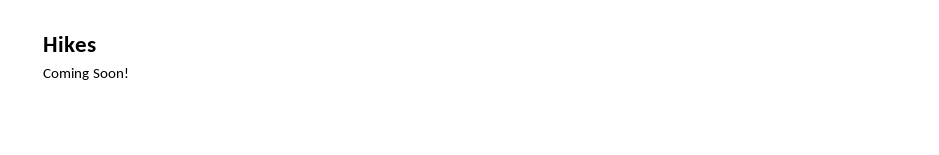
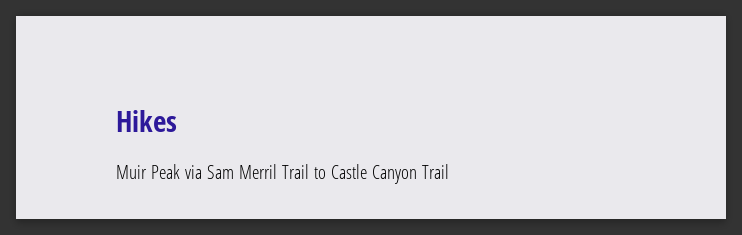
[43,68,129,80] Coming Soon! -> [116,164,449,184] Muir Peak via Sam Merril Trail to Castle Canyon Trail

